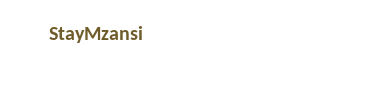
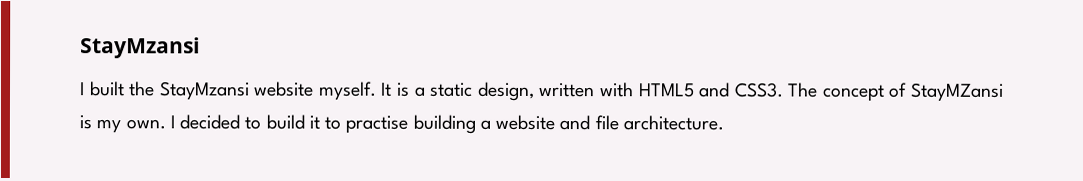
[49,26,143,43] StayMzansi -> [80,37,200,59] [79,81,1004,102] [79,114,724,134] StayMzansi // I built the StayMzansi website myself. It is a static design, written with HTML5 and CSS3. The concept of StayMZansi is my own. I decided to build it to practise building a website and file architecture.

